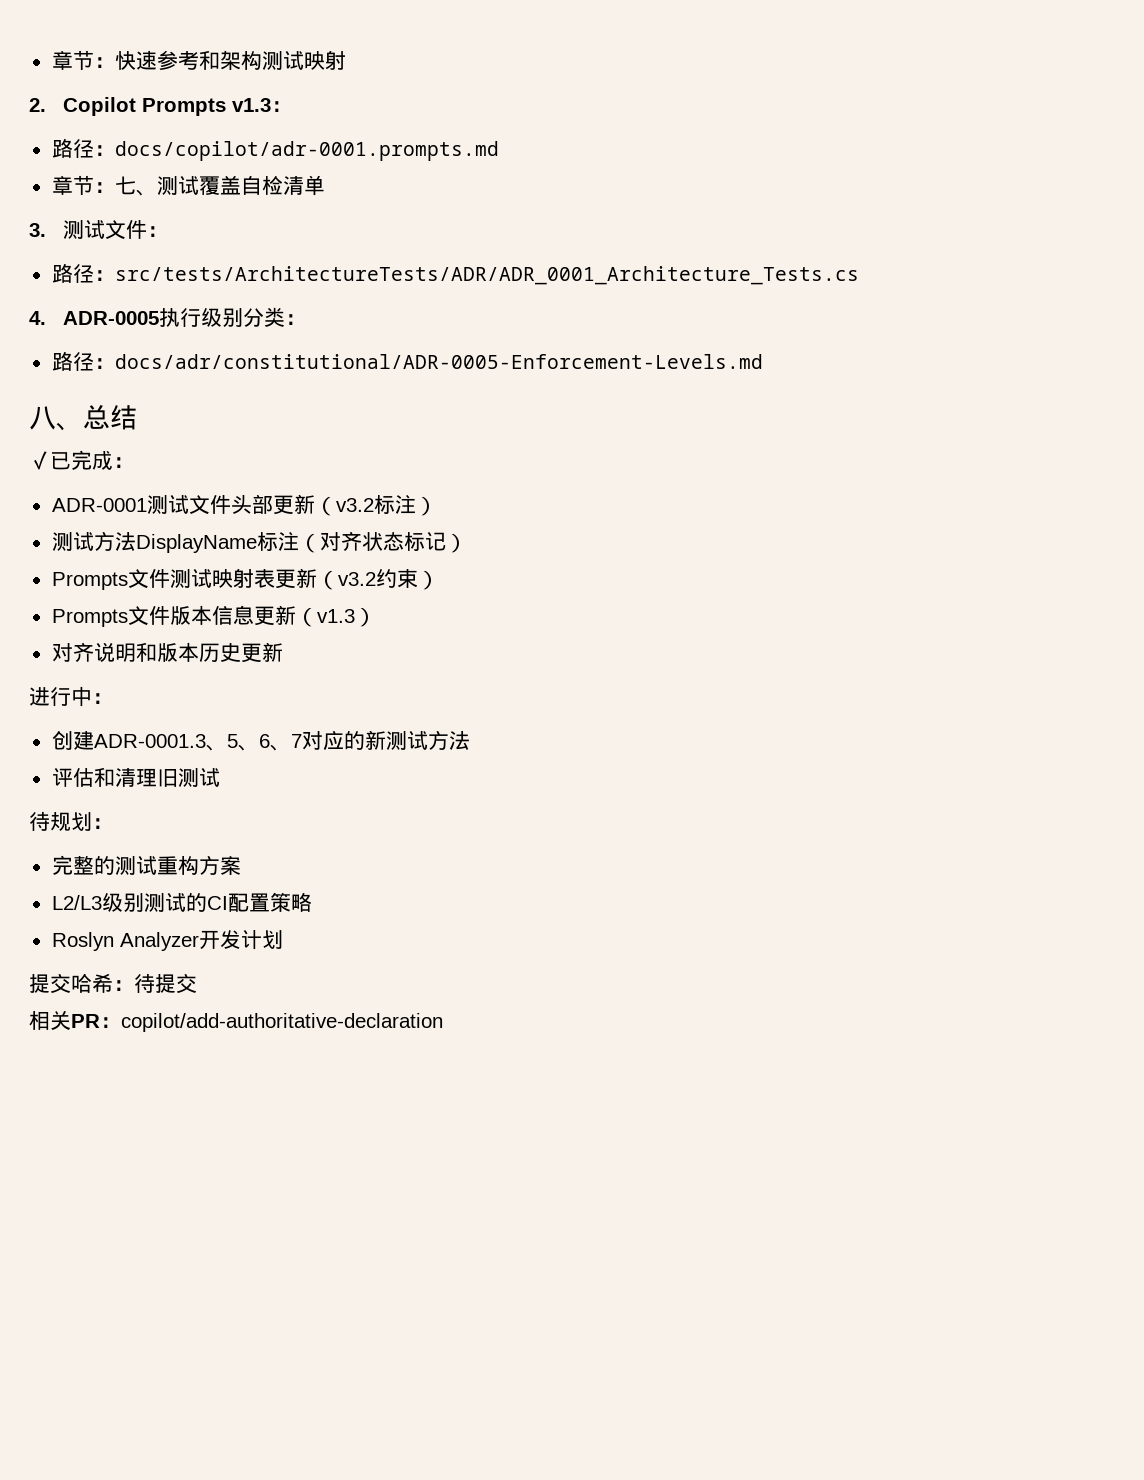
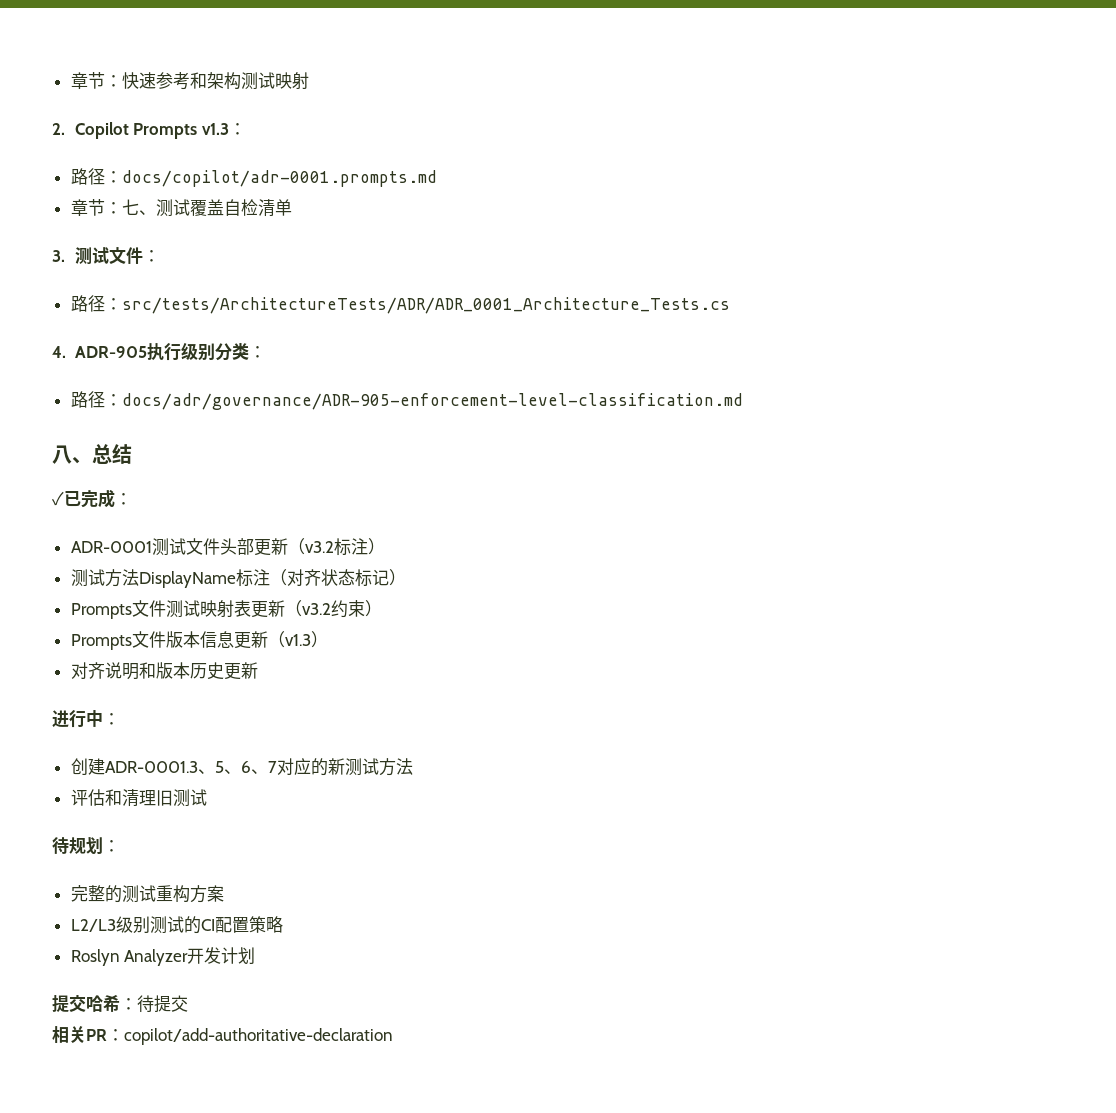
[63,311,160,325] ADR-0005 -> [74,346,147,358] ADR-905
[114,354,763,369] docs/adr/constitutional/ADR-0005-Enforcement-Levels.md -> [121,393,743,410] docs/adr/governance/ADR-905-enforcement-level-classification.md

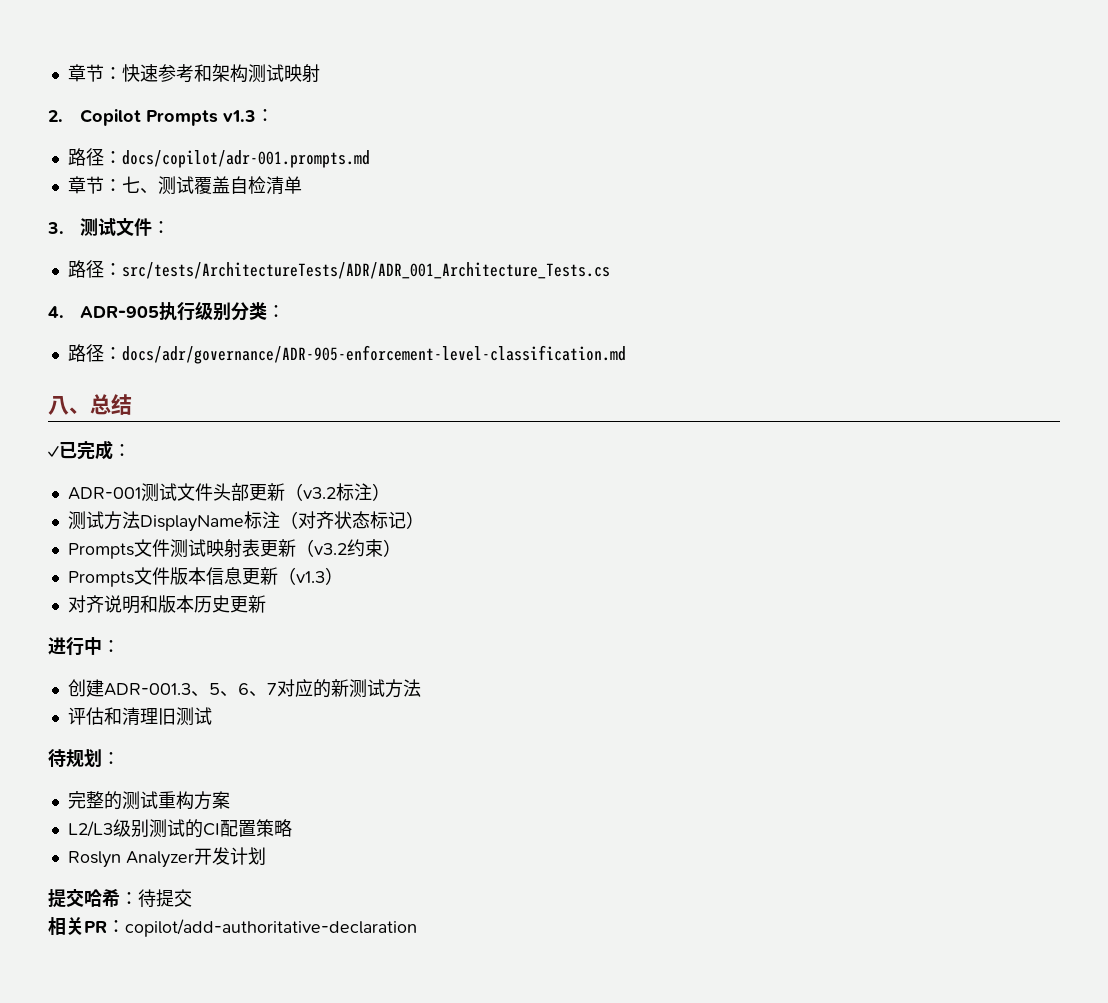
[121,170,437,187] docs/copilot/adr-0001.prompts.md -> [121,150,370,168] docs/copilot/adr-001.prompts.md
[121,297,730,314] src/tests/ArchitectureTests/ADR/ADR_0001_Architecture_Tests.cs -> [121,262,610,279] src/tests/ArchitectureTests/ADR/ADR_001_Architecture_Tests.cs
[70,541,152,553] ADR-0001 -> [67,487,141,500] ADR-001
[104,761,198,773] ADR-0001.3 -> [103,683,191,696] ADR-001.3

